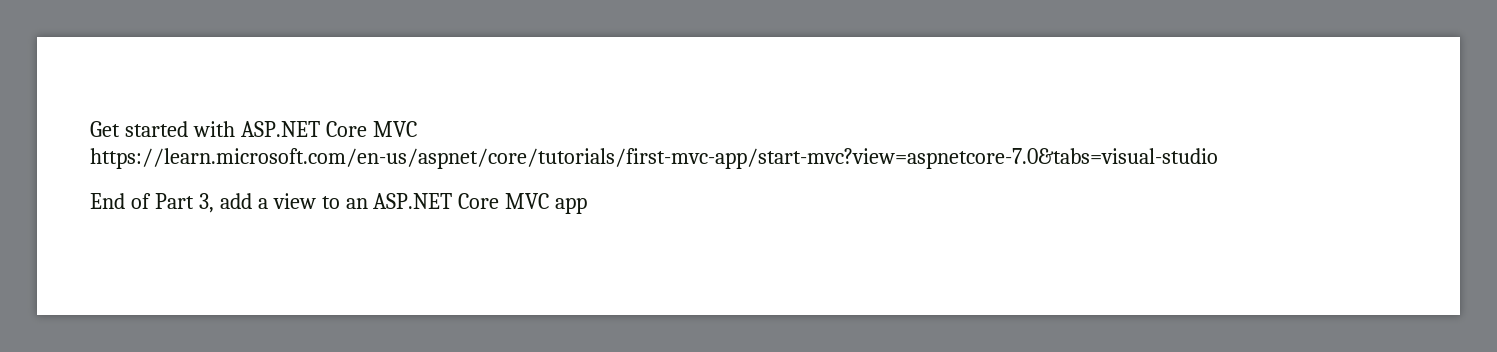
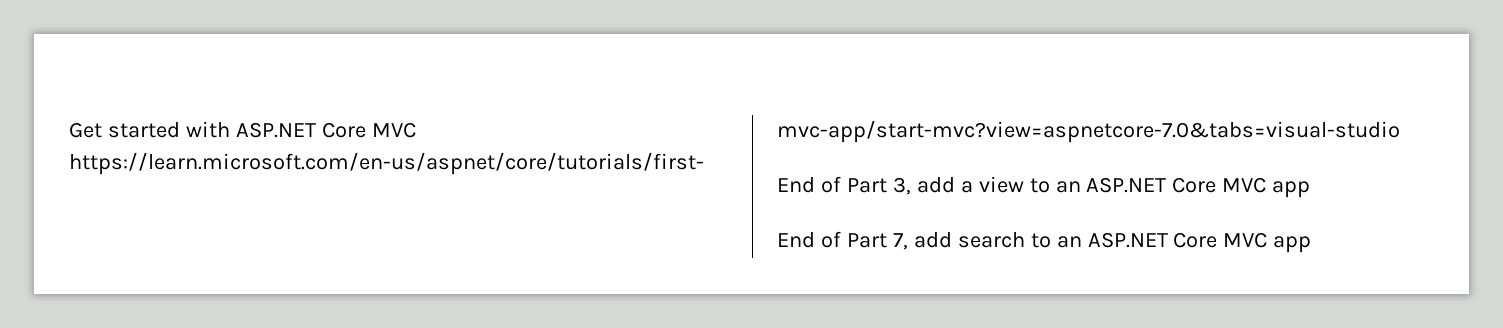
(588, 205) none -> [777,231,1312,253] // End of Part 7, add search to an ASP.NET Core MVC app

